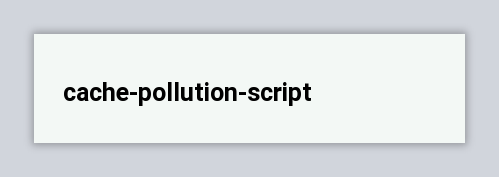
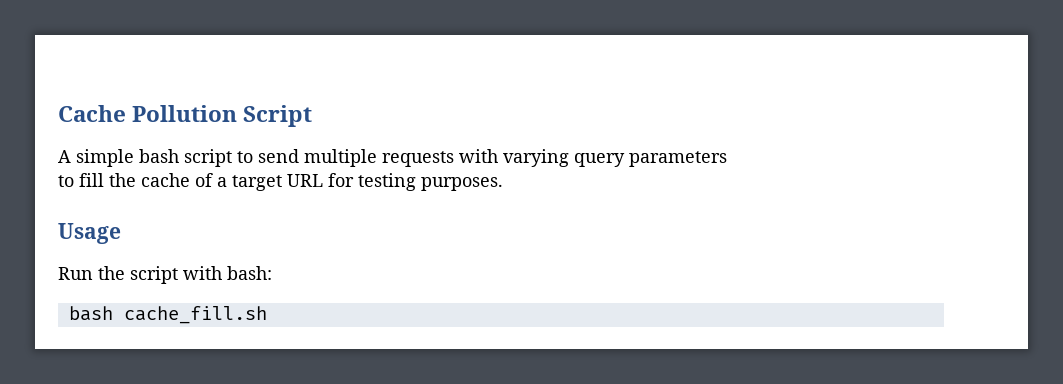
[63,82,312,106] cache-pollution-script -> [58,105,313,127] [58,149,727,167] [58,173,503,191] [58,223,121,244] [58,266,272,284] [68,306,267,324] Cache Pollution Script // A simple bash script to send multiple requests with varying query parameters // to fill the cache of a target URL for testing purposes. // Usage // Run the script with bash: // bash cache_fill.sh

